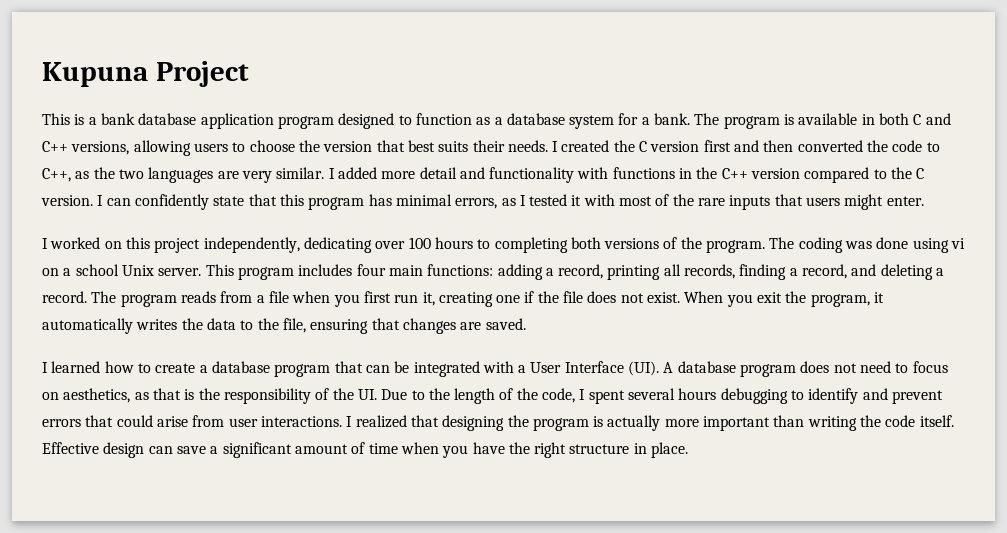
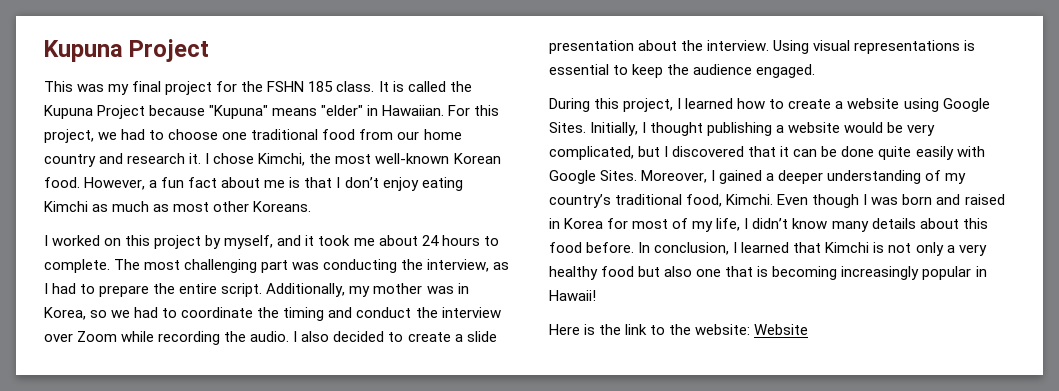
[74,113,951,129] [42,140,940,156] [42,167,925,183] [41,194,924,210] is a bank database application program designed to function as a database system for a bank. The program is available in both C and C++ versions, allowing users to choose the version that best suits their needs. I created the C version first and then converted the code to C++, as the two languages are very similar. I added more detail and functionality with functions in the C++ version compared to the C version. I can confidently state that this program has minimal errors, as I tested it with most of the rare inputs that users might enter. -> [77,81,472,95] [44,105,500,119] [44,129,462,143] [44,153,501,167] [44,177,463,191] [44,201,312,212] was my final project for the FSHN 185 class. It is called the Kupuna Project because "Kupuna" means "elder" in Hawaiian. For this project, we had to choose one traditional food from our home country and research it. I chose Kimchi, the most well-known Korean food. However, a fun fact about me is that I don’t enjoy eating Kimchi as much as most other Koreans.
[203,237,966,253] [42,264,945,280] [42,291,885,307] [42,318,526,334] independently, dedicating over 100 hours to completing both versions of the program. The coding was done using vi on a school Unix server. This program includes four main functions: adding a record, printing all records, finding a record, and deleting a record. The program reads from a file when you first run it, creating one if the file does not exist. When you exit the program, it automatically writes the data to the file, ensuring that changes are saved. // -> [205,235,499,249] [44,259,510,273] [44,283,469,297] [44,307,501,321] [44,331,497,345] [549,40,976,54] [549,64,816,78] [549,98,674,112] by myself, and it took me about 24 hours to complete. The most challenging part was conducting the interview, as I had to prepare the entire script. Additionally, my mother was in Korea, so we had to coordinate the timing and conduct the interview over Zoom while recording the audio. I also decided to create a slide presentation about the interview. Using visual representations is essential to keep the audience engaged. // During this project,
[211,361,948,377] [42,388,944,404] [42,415,954,431] [42,442,689,458] database program that can be integrated with a User Interface (UI). A database program does not need to focus on aesthetics, as that is the responsibility of the UI. Due to the length of the code, I spent several hours debugging to identify and prevent errors that could arise from user interactions. I realized that designing the program is actually more important than writing the code itself. Effective design can save a significant amount of time when you have the right structure in place. -> [847,98,990,112] [549,122,936,136] [549,146,985,160] [549,170,967,184] [549,194,1005,208] [549,218,988,232] [549,242,987,256] [549,266,987,280] [549,290,596,301] [549,324,809,335] website using Google Sites. Initially, I thought publishing a website would be very complicated, but I discovered that it can be done quite easily with Google Sites. Moreover, I gained a deeper understanding of my country’s traditional food, Kimchi. Even though I was born and raised in Korea for most of my life, I didn’t know many details about this food before. In conclusion, I learned that Kimchi is not only a very healthy food but also one that is becoming increasingly popular in Hawaii! // Here is the link to the website: Website

